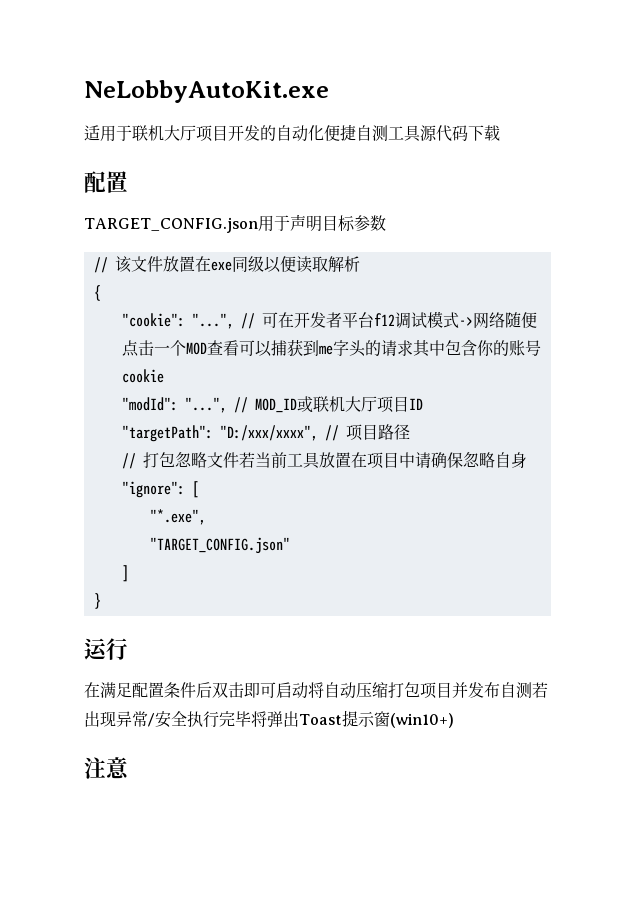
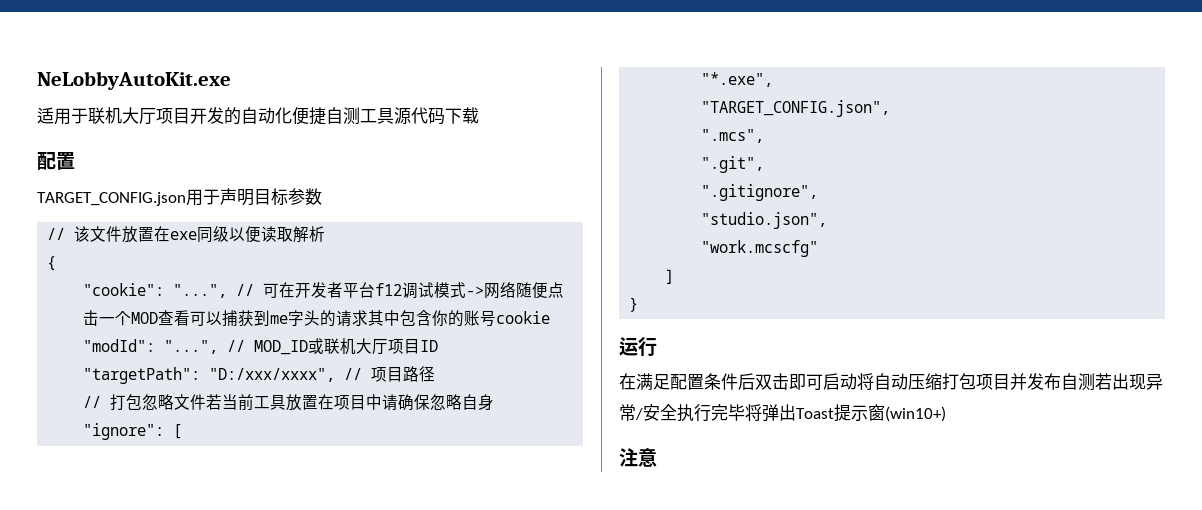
[149,537,290,554] "TARGET_CONFIG.json" -> [701,100,891,117] [701,129,765,143] [701,156,765,173] [701,184,819,201] [701,212,828,229] [701,240,819,257] "TARGET_CONFIG.json", // ".mcs", // ".git", // ".gitignore", // "studio.json", // "work.mcscfg"

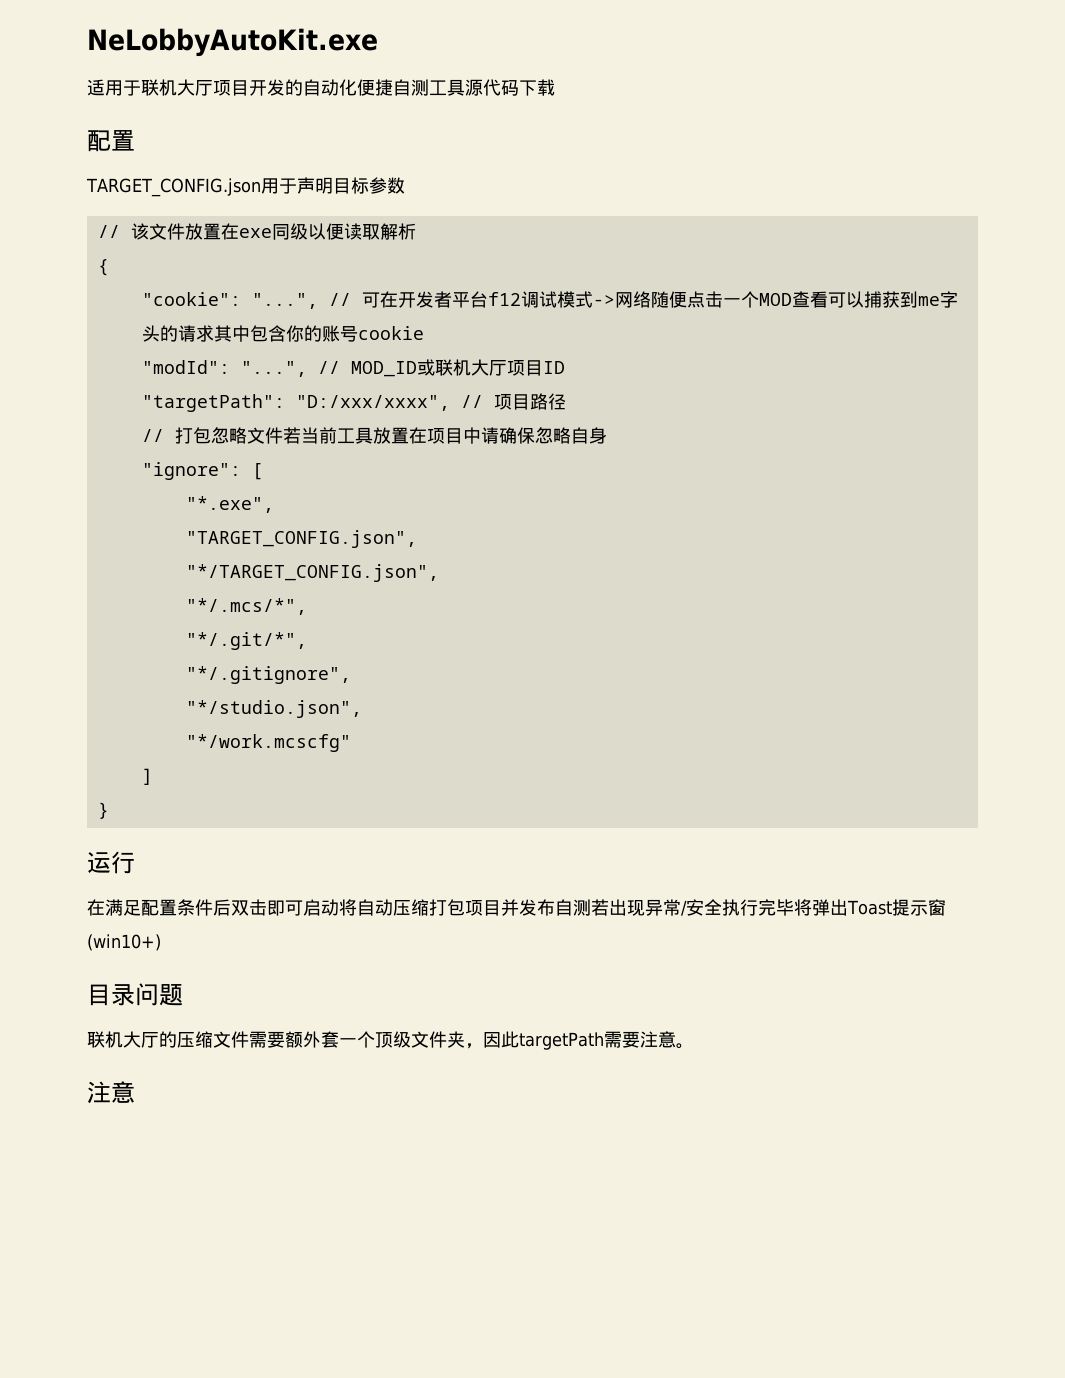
[701,129,765,143] [701,156,765,173] [701,184,819,201] [701,212,828,229] [701,240,819,257] ".mcs", // ".git", // ".gitignore", // "studio.json", // "work.mcscfg" -> [185,564,439,582] [185,598,307,615] [185,632,307,650] [185,666,351,684] [185,700,362,718] [185,734,351,752] "*/TARGET_CONFIG.json", // "*/.mcs/*", // "*/.git/*", // "*/.gitignore", // "*/studio.json", // "*/work.mcscfg"
(946, 414) none -> [87,983,183,1006] [87,1031,694,1050] // 目录问题 // 联机大厅的压缩文件需要额外套一个顶级文件夹，因此targetPath需要注意。

